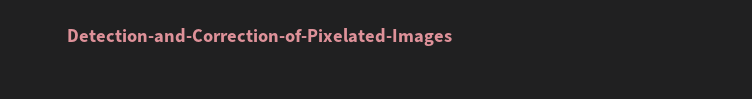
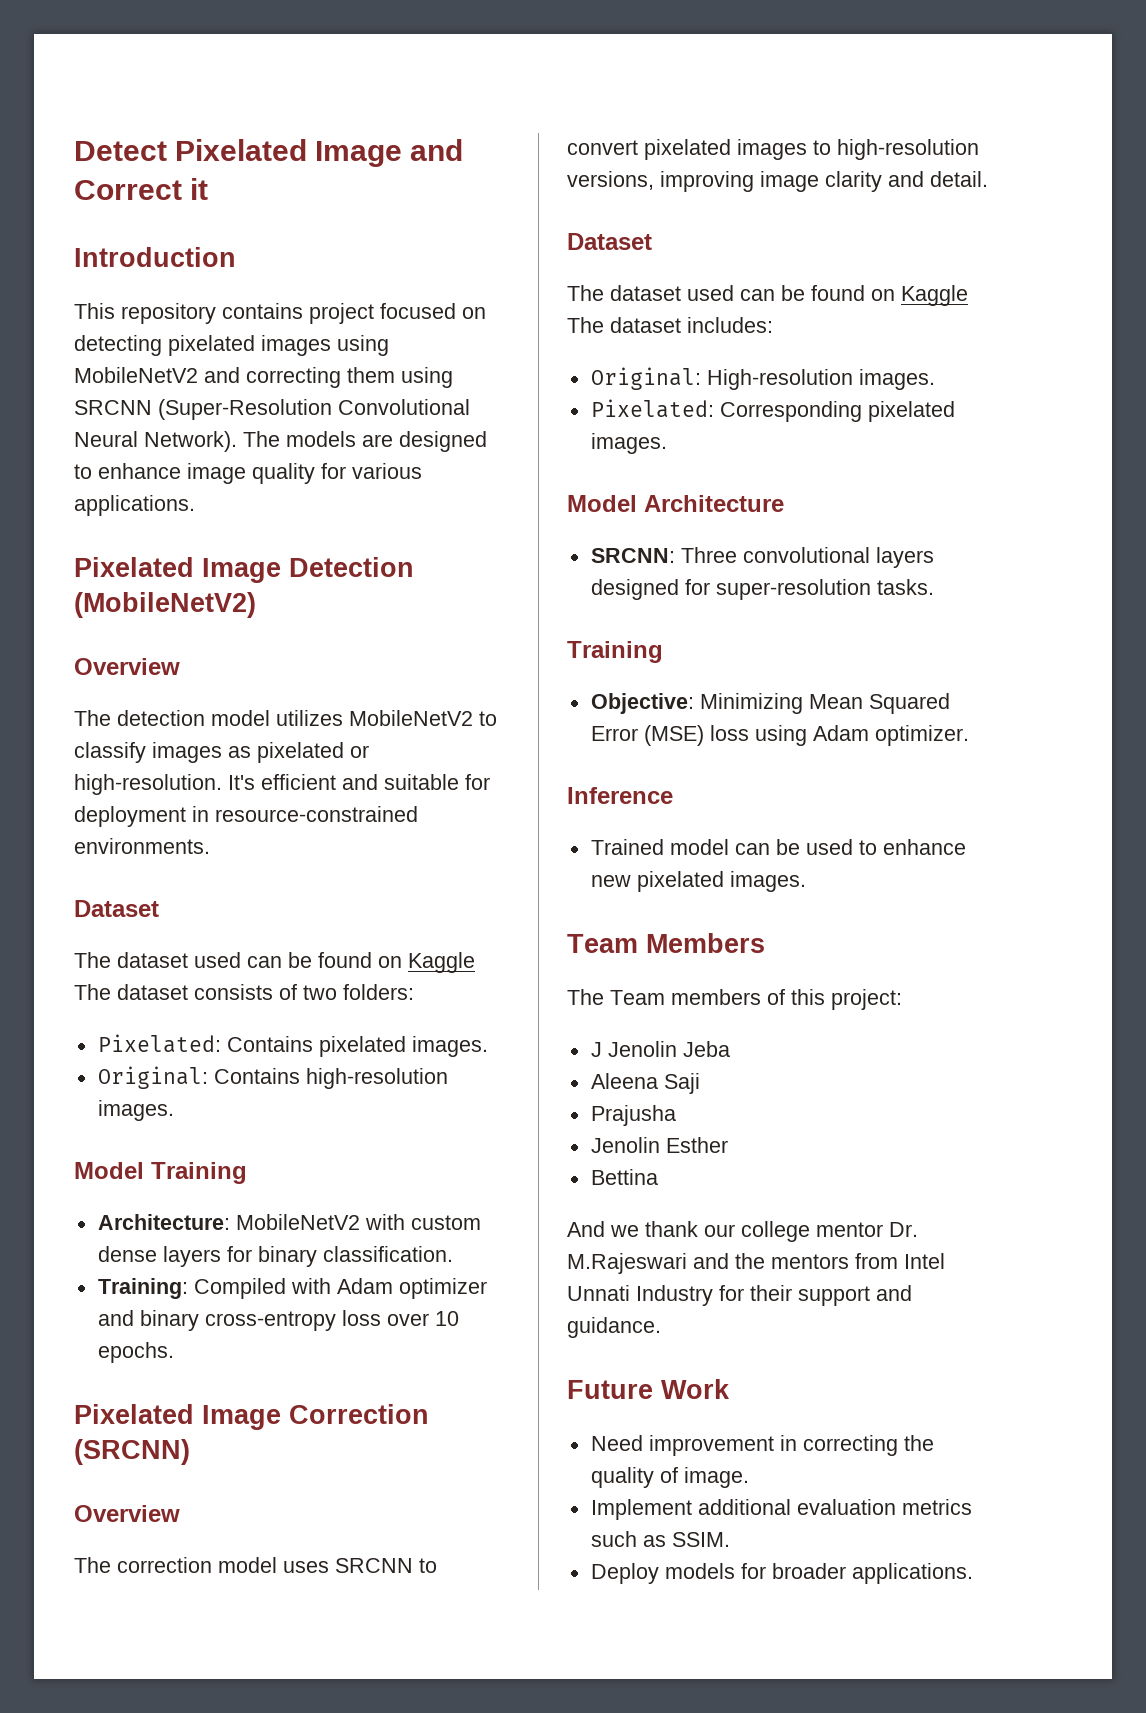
[67,28,452,46] Detection-and-Correction-of-Pixelated-Images -> [74,139,464,167] [74,178,209,200] [74,247,236,267] [74,303,486,324] [74,335,389,356] [74,367,453,388] [74,399,470,420] [74,431,487,452] [74,463,422,484] [74,495,195,516] [74,557,414,583] [74,592,256,618] [74,658,180,675] [74,710,497,726] [74,742,369,763] [74,774,490,795] [74,806,418,827] [74,838,210,854] [74,900,159,917] [74,952,475,973] [74,984,414,1000] [97,1034,488,1057] [97,1066,448,1089] [97,1100,174,1121] [74,1162,247,1184] [97,1214,481,1230] [97,1246,453,1267] [97,1278,487,1299] [97,1310,459,1331] [97,1342,174,1363] [74,1404,429,1430] [74,1439,190,1465] [74,1505,180,1522] [74,1557,437,1573] [567,139,979,160] [567,171,988,192] [567,233,652,250] [567,285,968,306] [567,317,773,333] [590,367,935,390] [590,399,955,422] [590,433,667,454] [567,495,784,512] [590,547,934,568] [590,579,934,600] [567,641,663,663] [590,693,950,714] [590,725,969,746] [567,787,673,804] [590,839,966,855] [590,871,806,892] [567,933,765,953] [567,989,902,1010] [590,1041,730,1057] [590,1073,700,1094] [590,1105,676,1126] [590,1137,728,1153] [590,1169,658,1185] [567,1221,918,1242] [567,1253,945,1274] [567,1285,912,1306] [567,1317,661,1338] [567,1379,730,1399] [590,1435,934,1456] [590,1467,749,1488] [590,1499,972,1520] [590,1531,730,1547] [590,1563,973,1584] Detect Pixelated Image and Correct it // Introduction // This repository contains project focused on detecting pixelated images using MobileNetV2 and correcting them using SRCNN (Super-Resolution Convolutional Neural Network). The models are designed to enhance image quality for various applications. // Pixelated Image Detection (MobileNetV2) // Overview // The detection model utilizes MobileNetV2 to classify images as pixelated or high-resolution. It's efficient and suitable for deployment in resource-constrained environments. // Dataset // The dataset used can be found on Kaggle The dataset consists of two folders: // Pixelated: Contains pixelated images. // Original: Contains high-resolution images. // Model Training // Architecture: MobileNetV2 with custom dense layers for binary classification. // Training: Compiled with Adam optimizer and binary cross-entropy loss over 10 epochs. // Pixelated Image Correction (SRCNN) // Overview // The correction model uses SRCNN to convert pixelated images to high-resolution versions, improving image clarity and detail. // Dataset // The dataset used can be found on Kaggle The dataset includes: // Original: High-resolution images. // Pixelated: Corresponding pixelated images. // Model Architecture // SRCNN: Three convolutional layers designed for super-resolution tasks. // Training // Objective: Minimizing Mean Squared Error (MSE) loss using Adam optimizer. // Inference // Trained model can be used to enhance new pixelated images. // Team Members // The Team members of this project: // J Jenolin Jeba // Aleena Saji // Prajusha // Jenolin Esther // Bettina // And we thank our college mentor Dr. M.Rajeswari and the mentors from Intel Unnati Industry for their support and guidance. // Future Work // Need improvement in correcting the quality of image. // Implement additional evaluation metrics such as SSIM. // Deploy models for broader applications.

